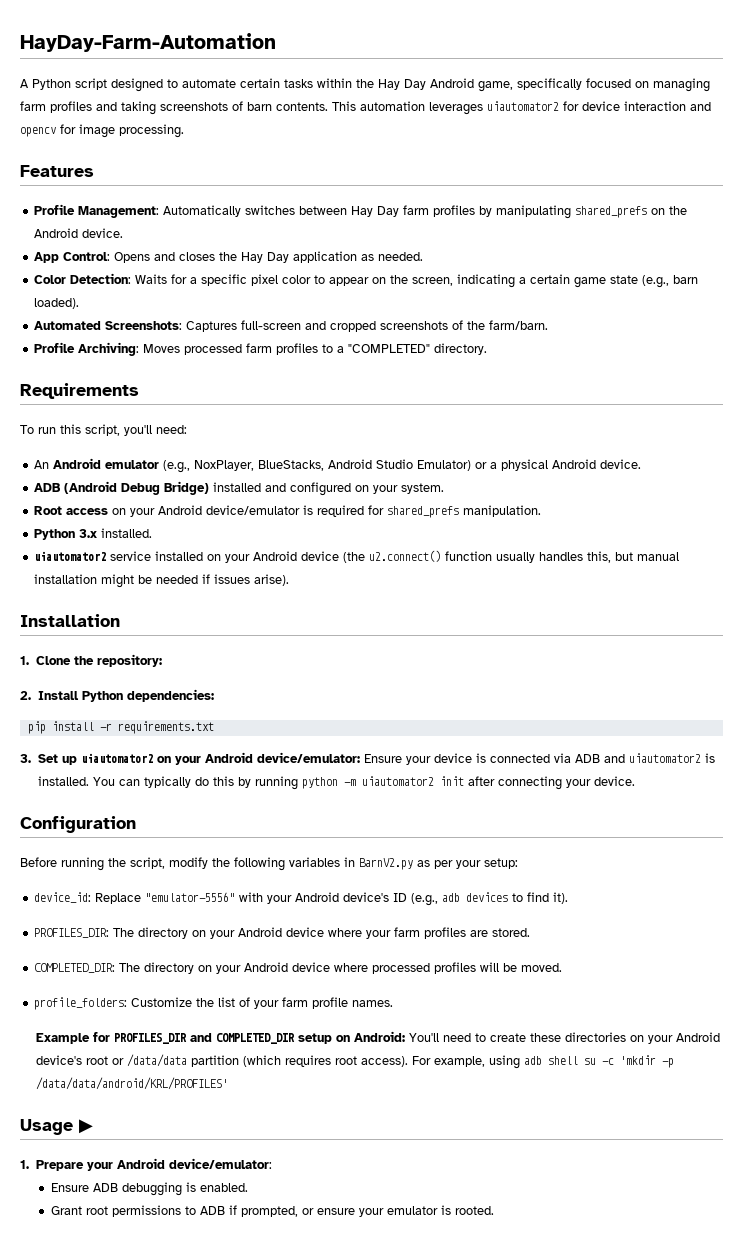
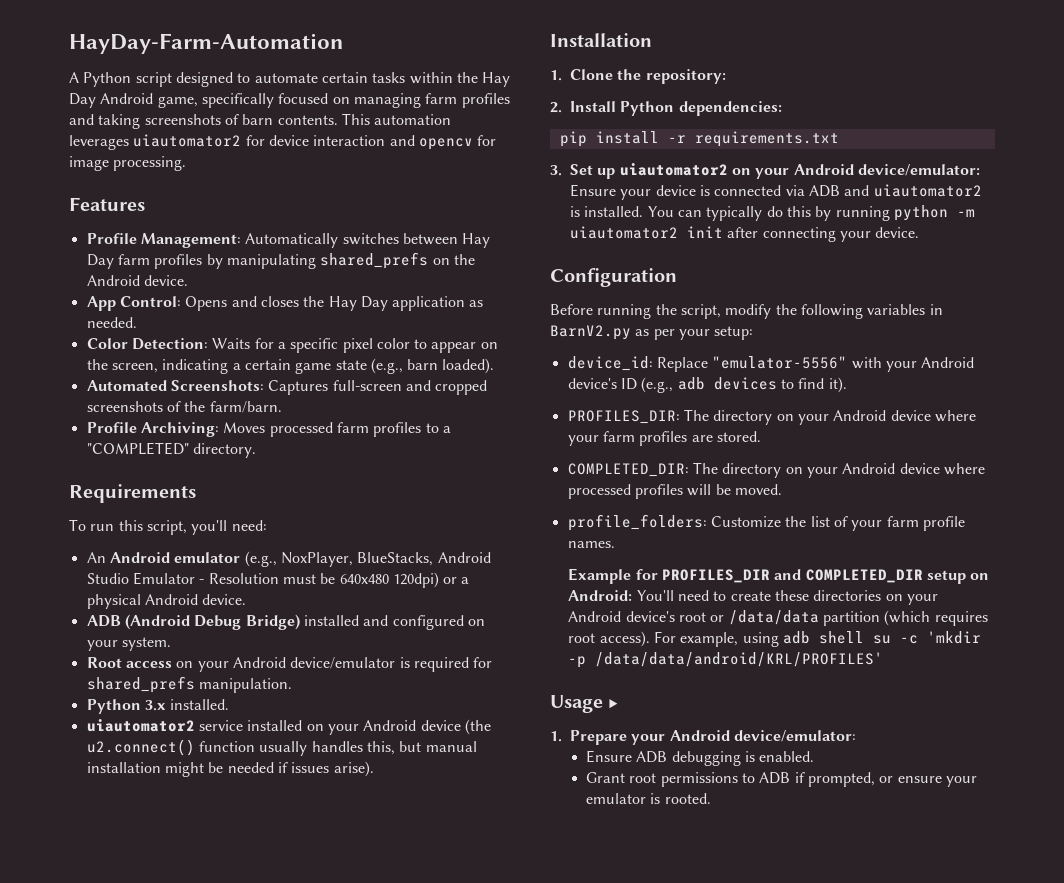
[417,460,472,471] Emulator) -> [132,572,439,588] Emulator - Resolution must be 640x480 120dpi)

